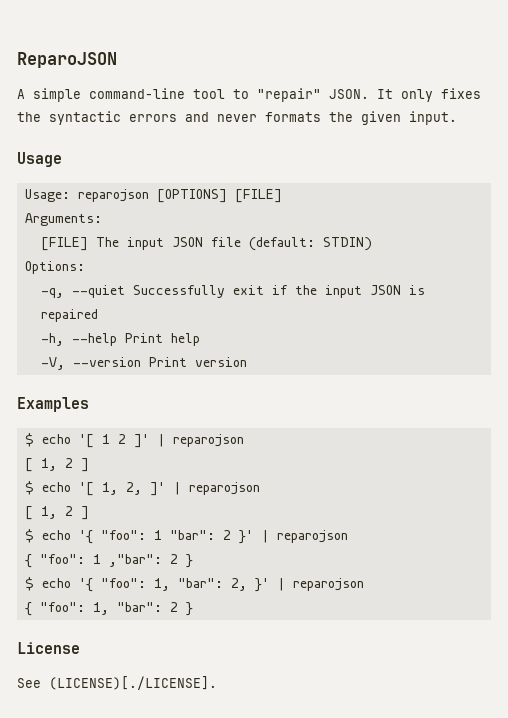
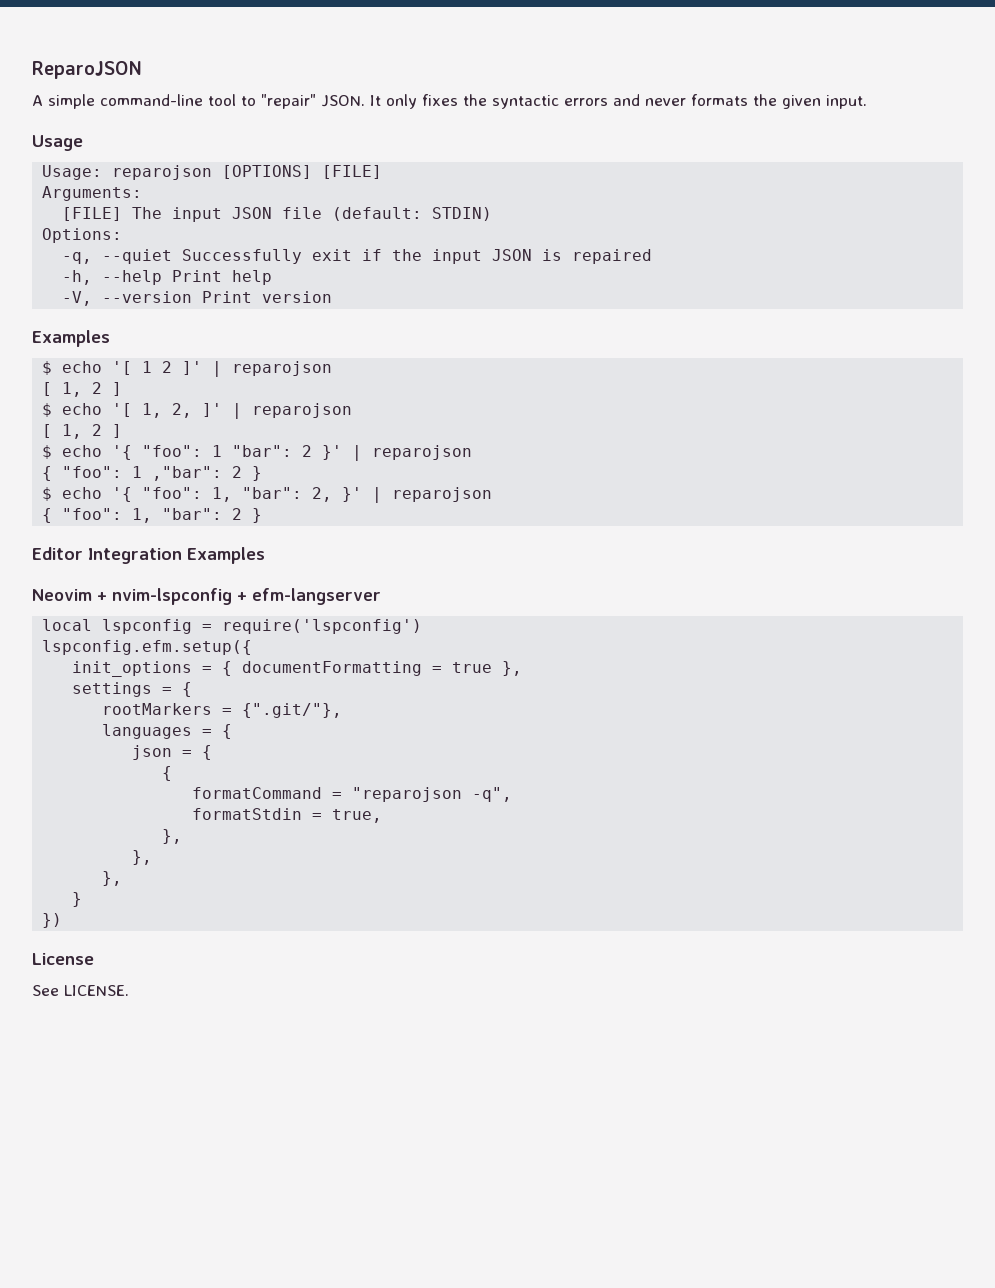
(193, 609) none -> [32,547,265,564] [32,588,381,605] [42,619,423,634] [42,640,253,655] [72,661,523,677] [72,682,193,697] [102,703,343,718] [102,724,233,739] [132,745,213,760] [162,766,173,781] [192,787,513,802] [192,808,383,823] [162,829,183,844] [132,850,153,865] [102,871,123,886] [72,892,83,907] [42,913,63,928] // Editor Integration Examples // Neovim + nvim-lspconfig + efm-langserver // local lspconfig = require('lspconfig') // lspconfig.efm.setup({ // init_options = { documentFormatting = true }, // settings = { // rootMarkers = {".git/"}, // languages = { // json = { // { // formatCommand = "reparojson -q", // formatStdin = true, // }, // }, // }, // } // })
[49,676,217,690] (LICENSE)[./LICENSE]. -> [64,985,129,996] LICENSE.

